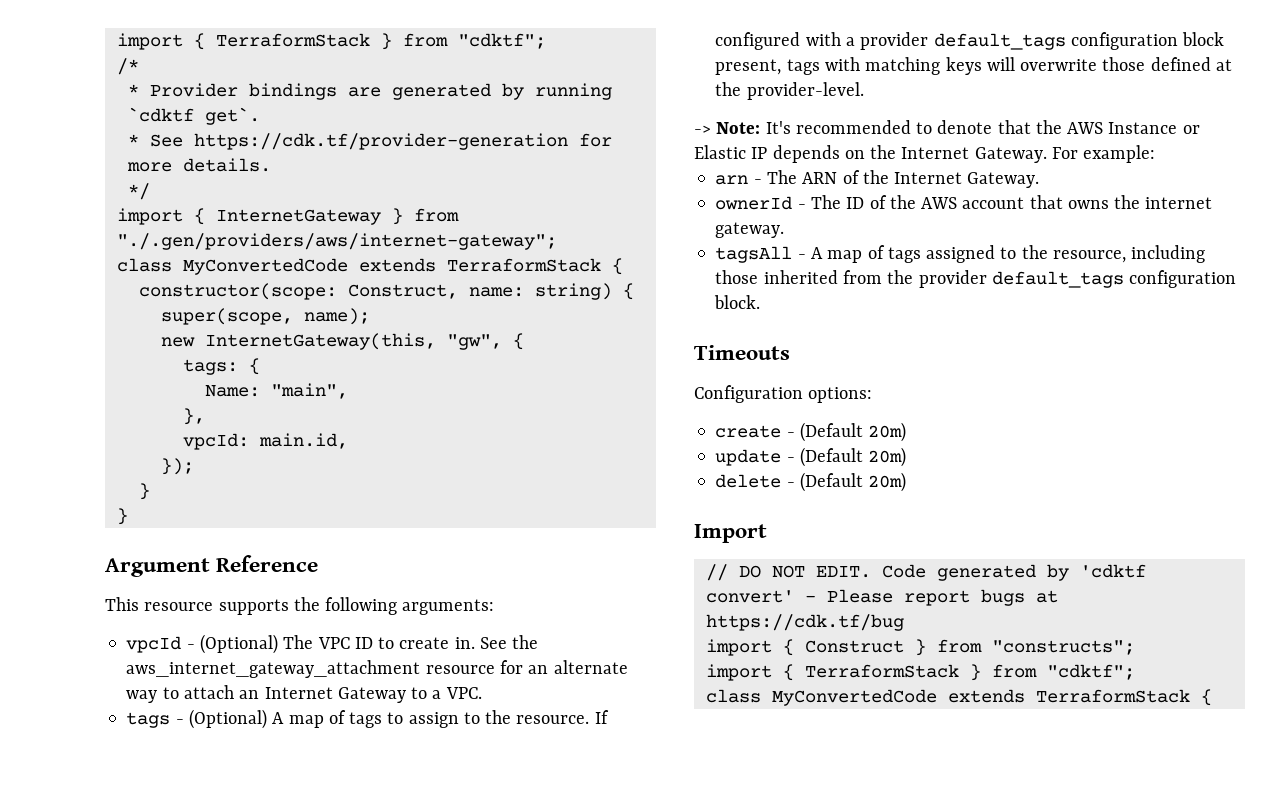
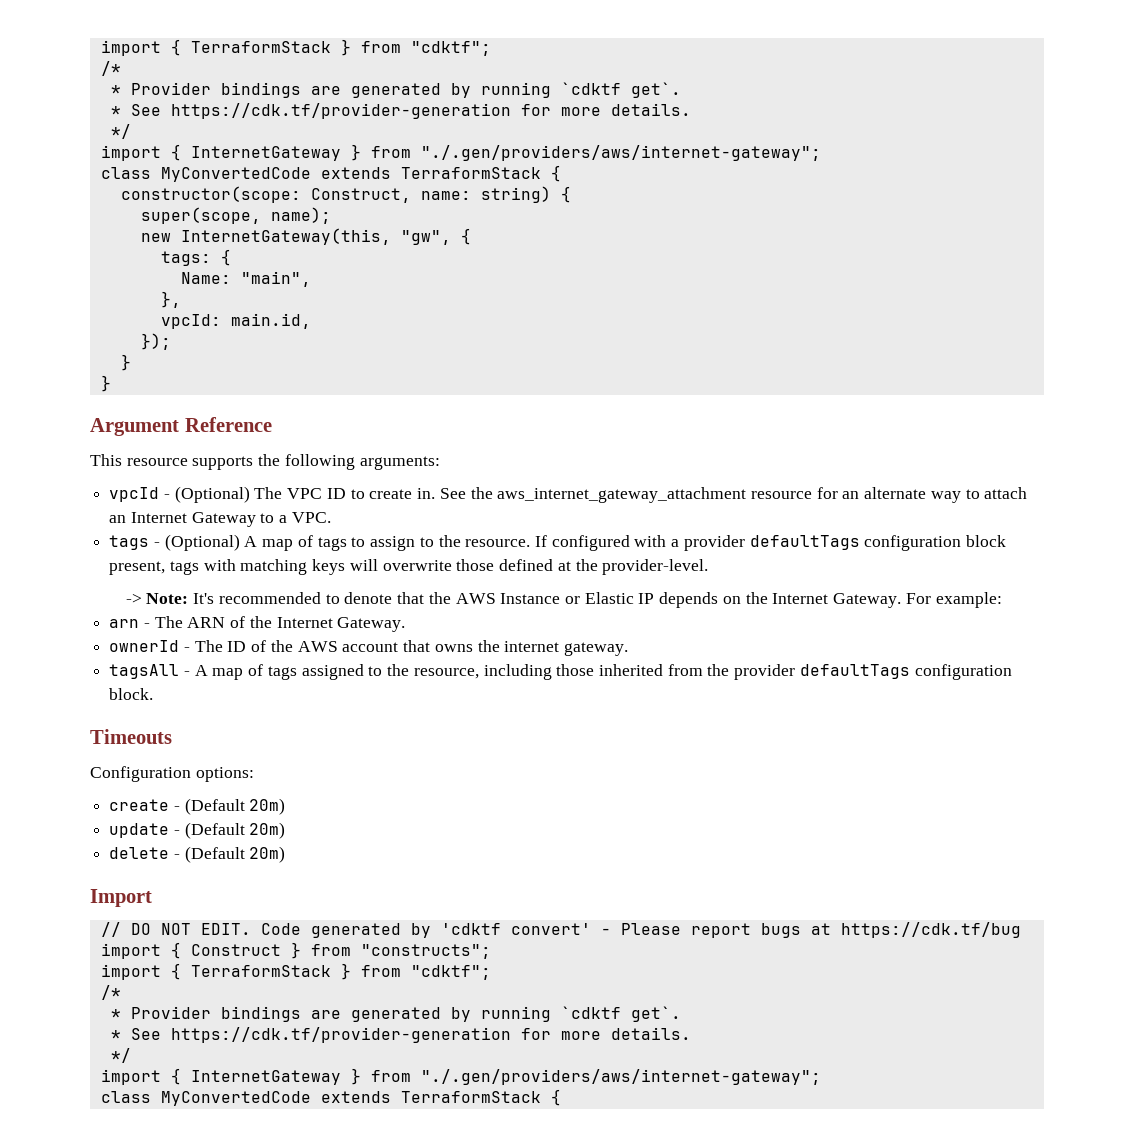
[933,33,1066,50] default_tags -> [749,535,860,550] defaultTags
[991,271,1124,288] default_tags -> [799,664,910,679] defaultTags
(1135, 672) none -> [100,985,121,1000] [110,1006,681,1022] [110,1027,691,1043] [110,1048,131,1063] [100,1068,821,1085] // /* // * Provider bindings are generated by running `cdktf get`. // * See https://cdk.tf/provider-generation for more details. // */ // import { InternetGateway } from "./.gen/providers/aws/internet-gateway";

